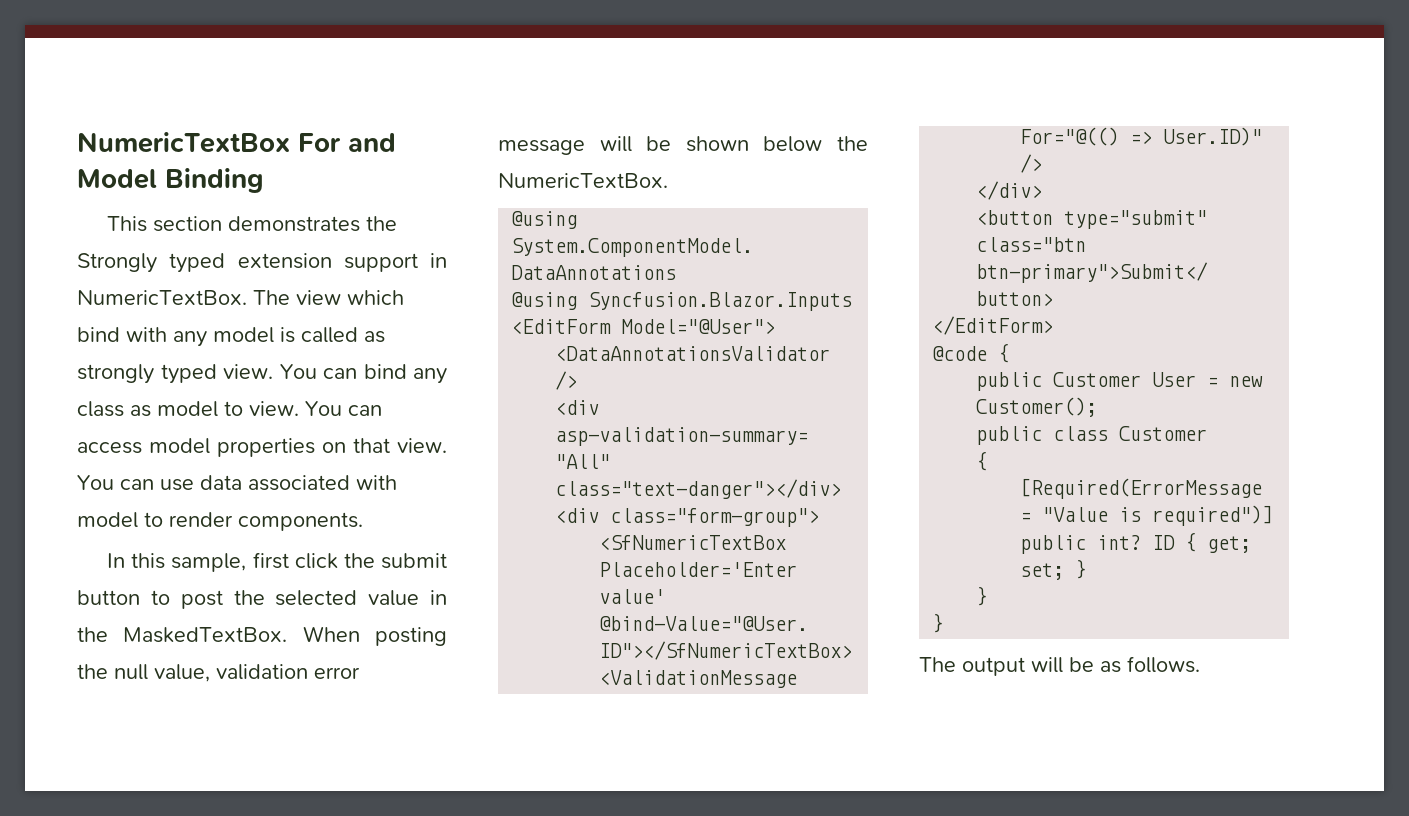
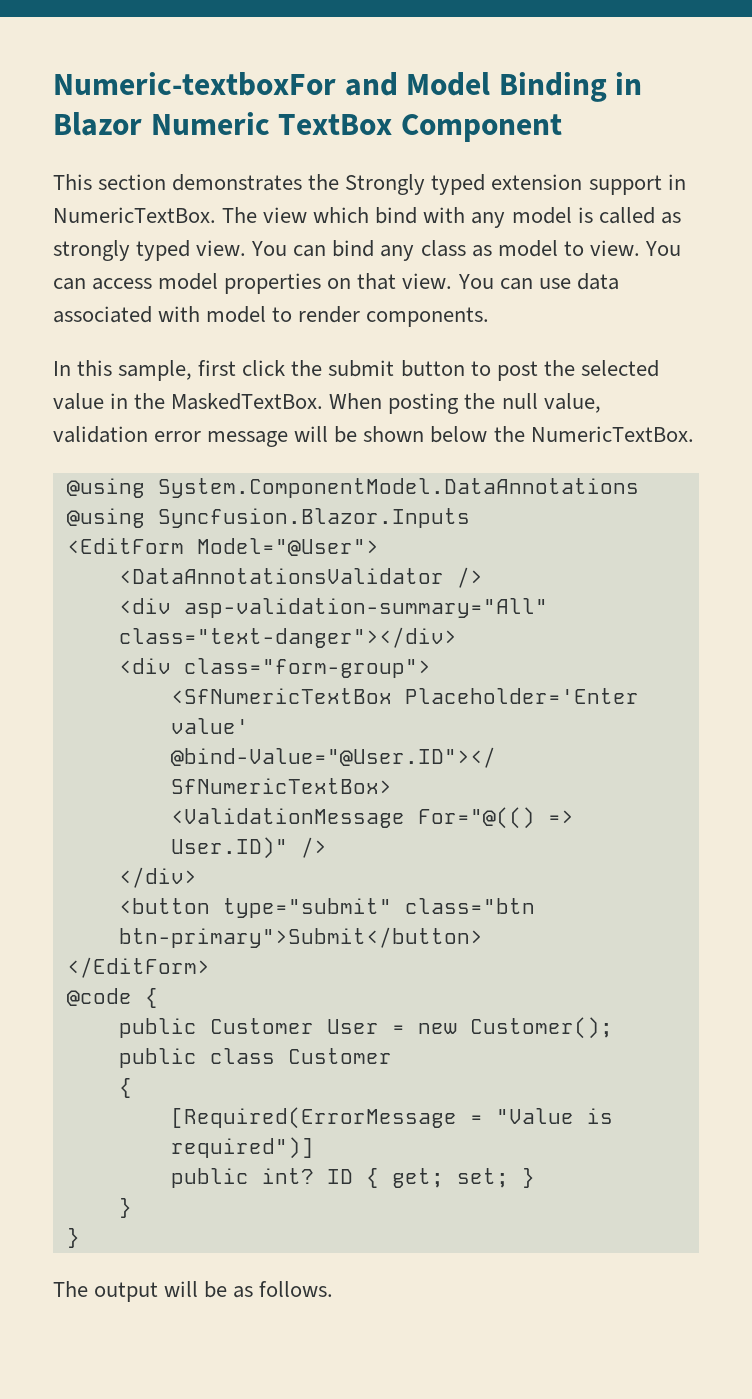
[77,132,341,153] NumericTextBox For -> [53,72,336,96] Numeric-textboxFor
(264, 180) none -> [615,72,643,95] [53,112,562,142] in Blazor Numeric TextBox Component

